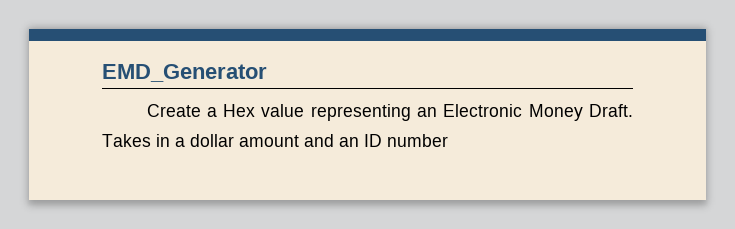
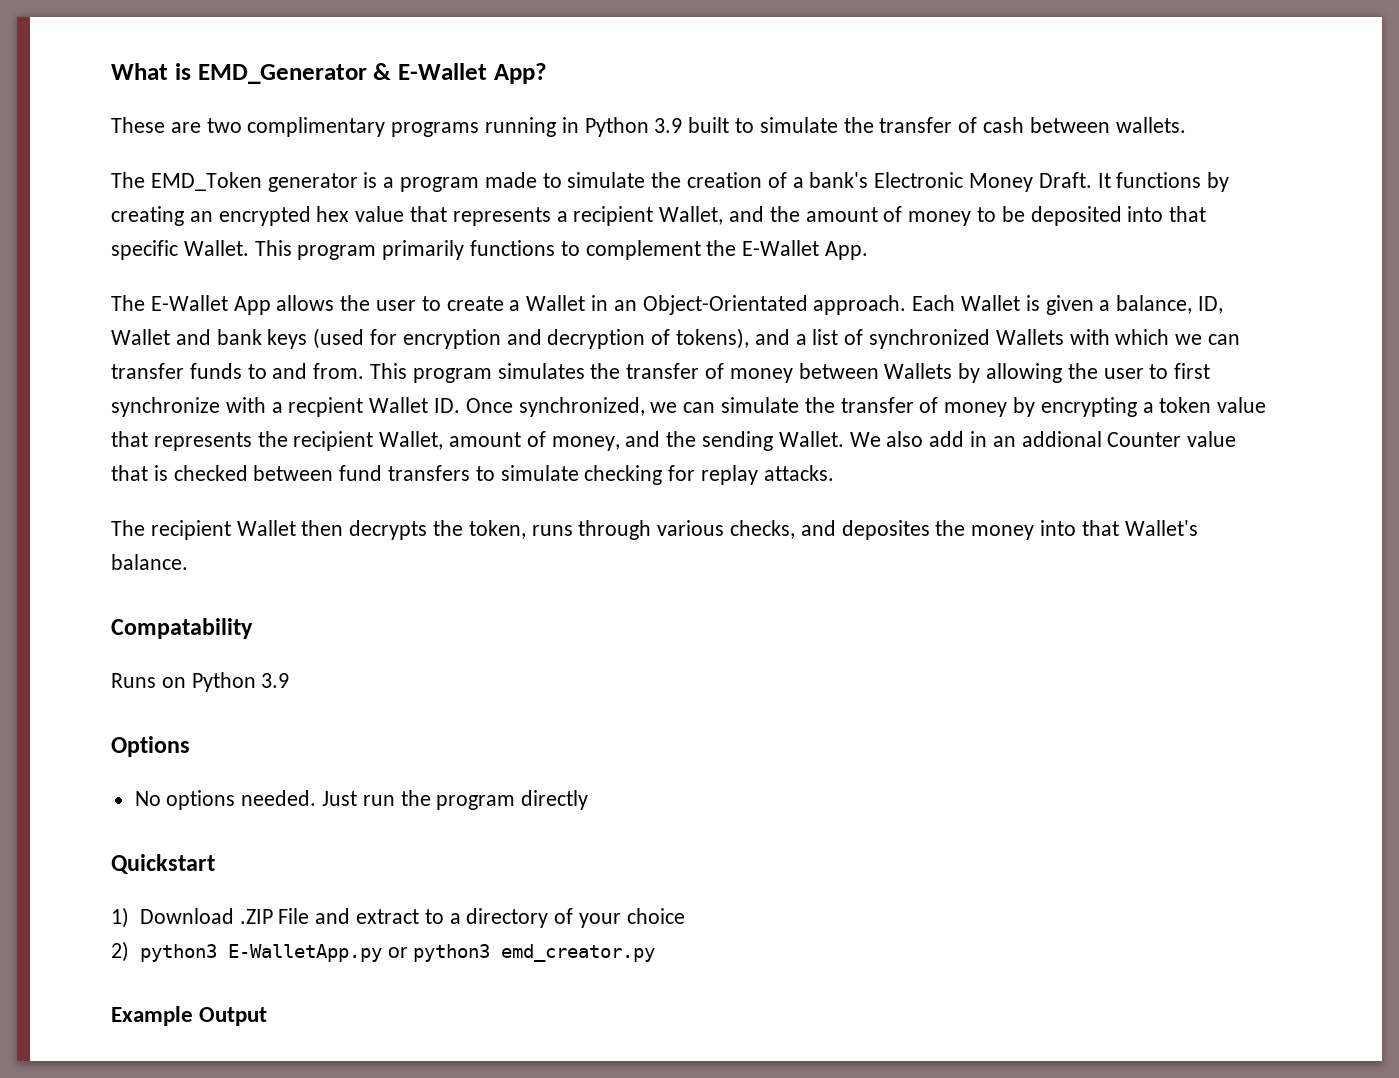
(102, 73) none -> [111,63,191,80] What is
[146,104,633,121] [102,134,448,147] // Create a Hex value representing an Electronic Money Draft. Takes in a dollar amount and an ID number -> [373,63,547,84] [111,117,1186,137] [111,172,1230,192] [111,206,1207,226] [111,240,869,260] [111,295,1224,315] [111,328,1241,349] [111,363,1211,383] [111,397,1267,417] [111,431,1237,451] [111,465,834,485] [111,520,1198,540] [111,554,188,570] [111,618,253,639] [111,672,290,692] [111,736,190,757] [134,790,589,810] [111,854,215,874] [111,907,685,928] [111,941,656,962] [111,1006,268,1026] & E-Wallet App? // These are two complimentary programs running in Python 3.9 built to simulate the transfer of cash between wallets. // The EMD_Token generator is a program made to simulate the creation of a bank's Electronic Money Draft. It functions by creating an encrypted hex value that represents a recipient Wallet, and the amount of money to be deposited into that specific Wallet. This program primarily functions to complement the E-Wallet App. // The E-Wallet App allows the user to create a Wallet in an Object-Orientated approach. Each Wallet is given a balance, ID, Wallet and bank keys (used for encryption and decryption of tokens), and a list of synchronized Wallets with which we can transfer funds to and from. This program simulates the transfer of money between Wallets by allowing the user to first synchronize with a recpient Wallet ID. Once synchronized, we can simulate the transfer of money by encrypting a token value that represents the recipient Wallet, amount of money, and the sending Wallet. We also add in an addional Counter value that is checked between fund transfers to simulate checking for replay attacks. // The recipient Wallet then decrypts the token, runs through various checks, and deposites the money into that Wallet's balance. // Compatability // Runs on Python 3.9 // Options // No options needed. Just run the program directly // Quickstart // 1) Download .ZIP File and extract to a directory of your choice // 2) python3 E-WalletApp.py or python3 emd_creator.py // Example Output

